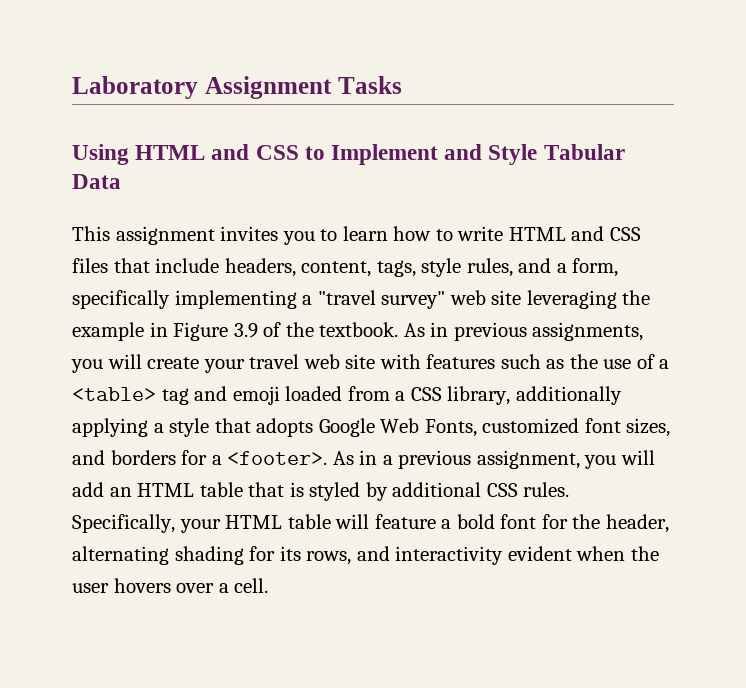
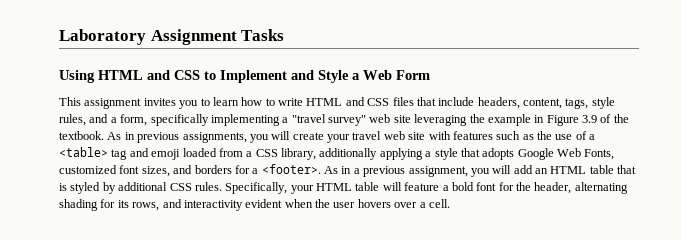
[543,144,625,160] [72,174,121,189] Tabular Data -> [352,70,430,80] a Web Form

